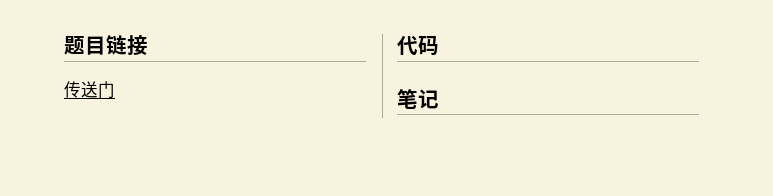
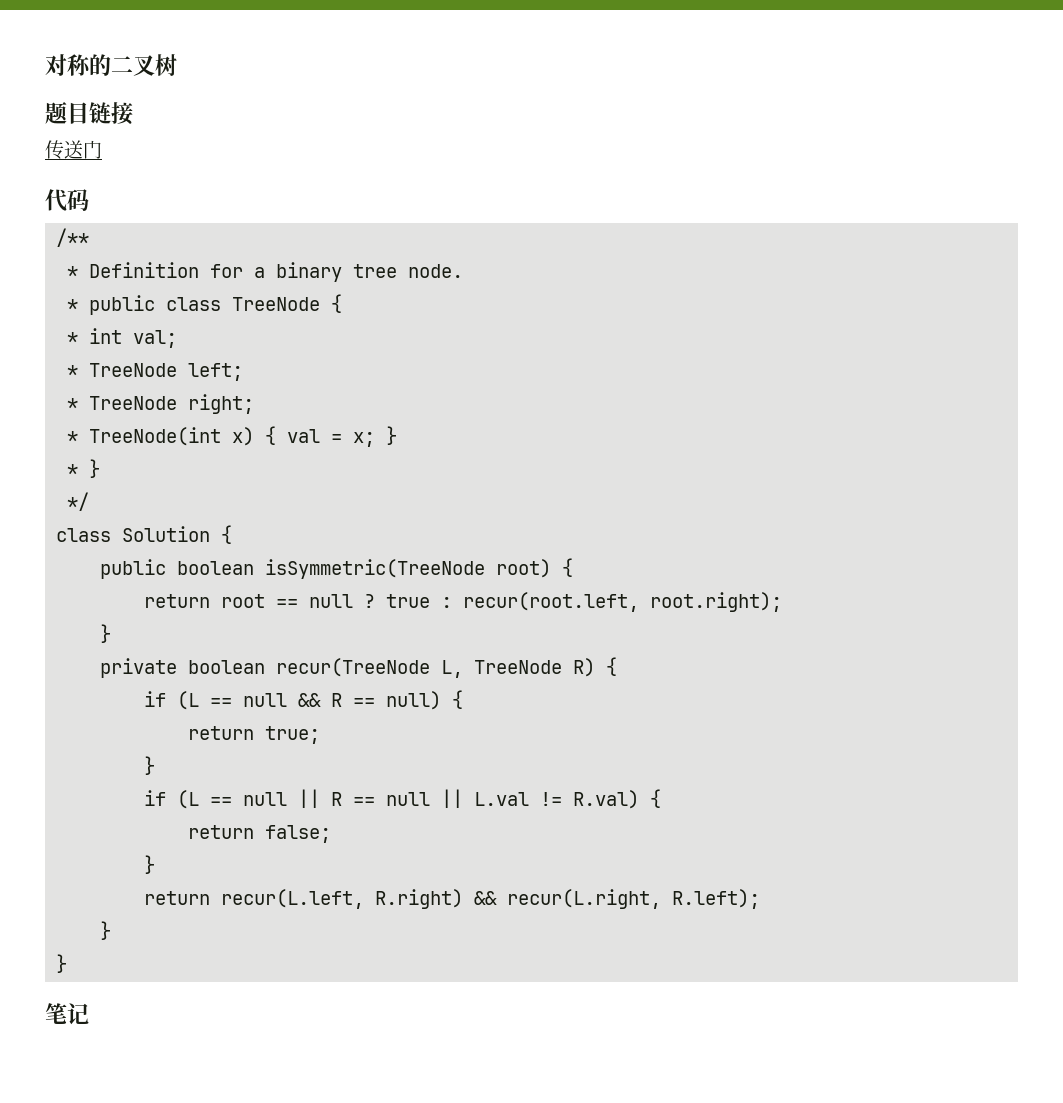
(64, 45) none -> [45,54,177,76] 对称的二叉树 //
(439, 45) none -> [56,228,90,247] [67,262,464,282] [67,294,343,315] [67,328,178,348] [67,363,244,381] [67,394,255,414] [67,426,398,447] [67,459,101,478] [67,492,90,511] [56,525,233,544] [100,558,574,579] [144,592,783,612] [100,624,112,643] [100,657,618,678] [144,690,464,710] [188,726,321,744] [144,756,156,775] [144,789,662,809] [188,825,332,843] [144,855,156,874] [144,889,761,909] [100,921,112,940] [56,954,68,973] // /** // * Definition for a binary tree node. // * public class TreeNode { // * int val; // * TreeNode left; // * TreeNode right; // * TreeNode(int x) { val = x; } // * } // */ // class Solution { // public boolean isSymmetric(TreeNode root) { // return root == null ? true : recur(root.left, root.right); // } // private boolean recur(TreeNode L, TreeNode R) { // if (L == null && R == null) { // return true; // } // if (L == null || R == null || L.val != R.val) { // return false; // } // return recur(L.left, R.right) && recur(L.right, R.left); // } // }

